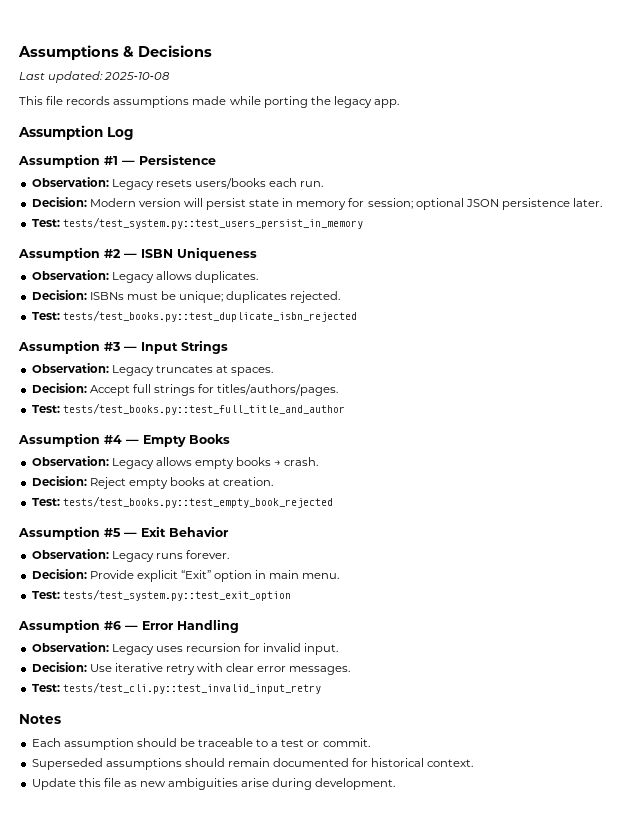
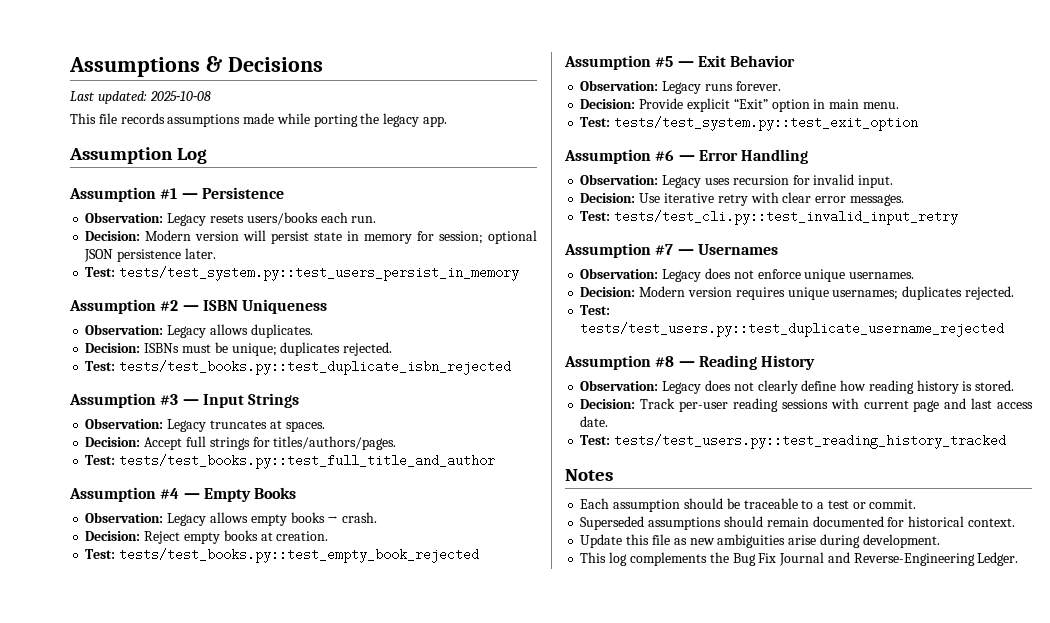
(321, 688) none -> [564,243,778,258] [580,268,915,282] [580,286,1014,300] [580,305,611,315] [580,322,1005,337] [564,355,816,370] [580,380,1015,394] [580,398,1033,412] [580,416,609,427] [580,434,1007,449] // Assumption #7 — Usernames // Observation: Legacy does not enforce unique usernames. // Decision: Modern version requires unique usernames; duplicates rejected. // Test: tests/test_users.py::test_duplicate_username_rejected // Assumption #8 — Reading History // Observation: Legacy does not clearly define how reading history is stored. // Decision: Track per-user reading sessions with current page and last access date. // Test: tests/test_users.py::test_reading_history_tracked
(396, 784) none -> [580,552,1019,566] // This log complements the Bug Fix Journal and Reverse-Engineering Ledger.

